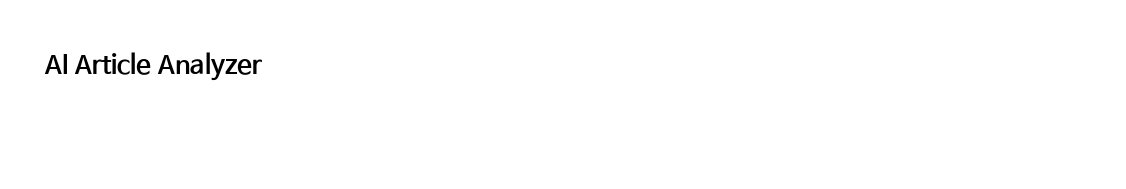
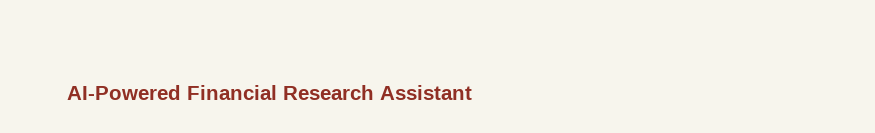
[44,52,263,81] AI Article Analyzer -> [67,85,472,100] AI-Powered Financial Research Assistant

